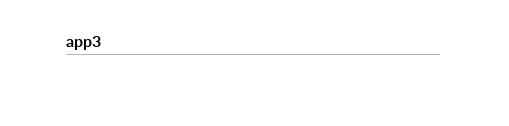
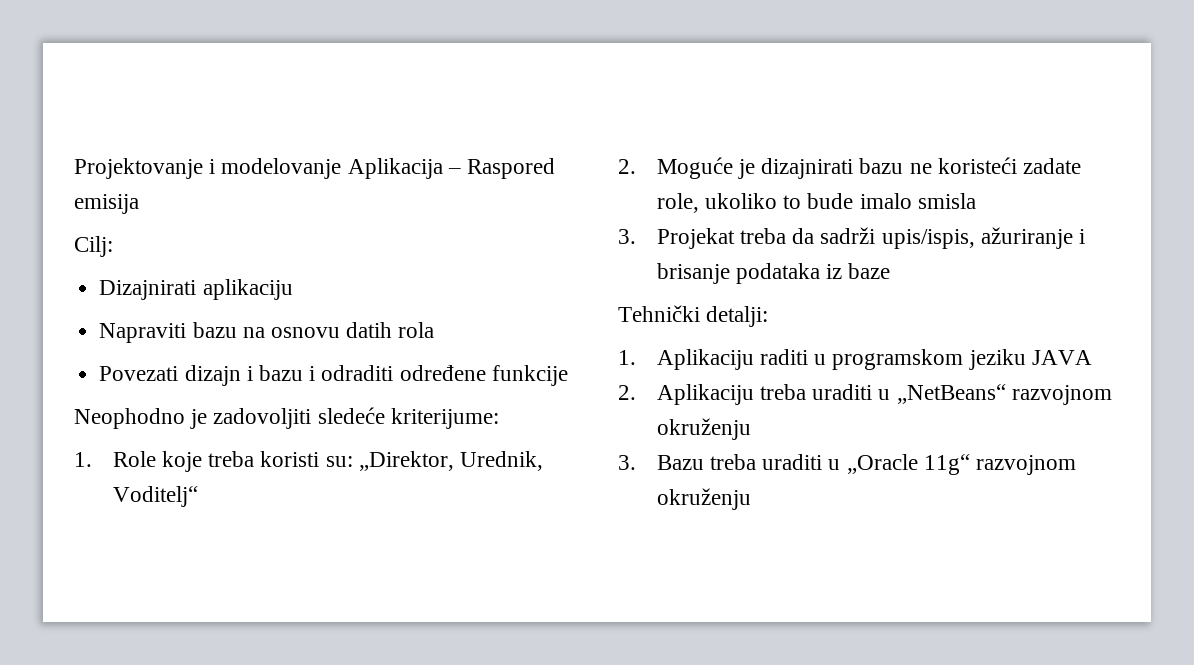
[66,36,101,50] app3 -> [74,158,556,179] [74,194,139,214] [74,236,113,257] [99,279,293,300] [99,322,435,343] [99,365,568,386] [74,407,499,429] [74,451,543,472] [112,486,198,507] [618,157,1081,179] [656,193,976,213] [618,227,1085,249] [656,263,891,284] [618,305,769,327] [618,349,1092,370] [618,384,1112,405] [656,418,751,440] [618,454,1076,475] [656,488,751,510] Projektovanje i modelovanje Aplikacija – Raspored emisija // Cilj: // Dizajnirati aplikaciju // Napraviti bazu na osnovu datih rola // Povezati dizajn i bazu i odraditi određene funkcije // Neophodno je zadovoljiti sledeće kriterijume: // 1. Role koje treba koristi su: „Direktor, Urednik, Voditelj“ // 2. Moguće je dizajnirati bazu ne koristeći zadate role, ukoliko to bude imalo smisla // 3. Projekat treba da sadrži upis/ispis, ažuriranje i brisanje podataka iz baze // Tehnički detalji: // 1. Aplikaciju raditi u programskom jeziku JAVA // 2. Aplikaciju treba uraditi u „NetBeans“ razvojnom okruženju // 3. Bazu treba uraditi u „Oracle 11g“ razvojnom okruženju

